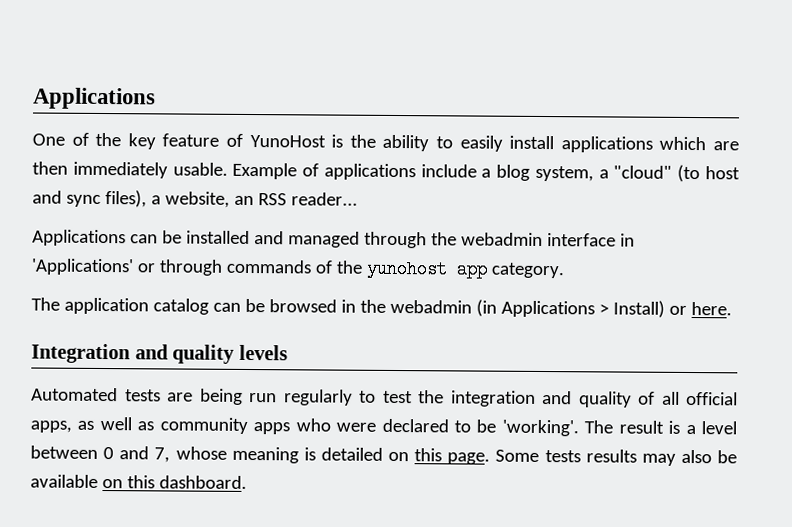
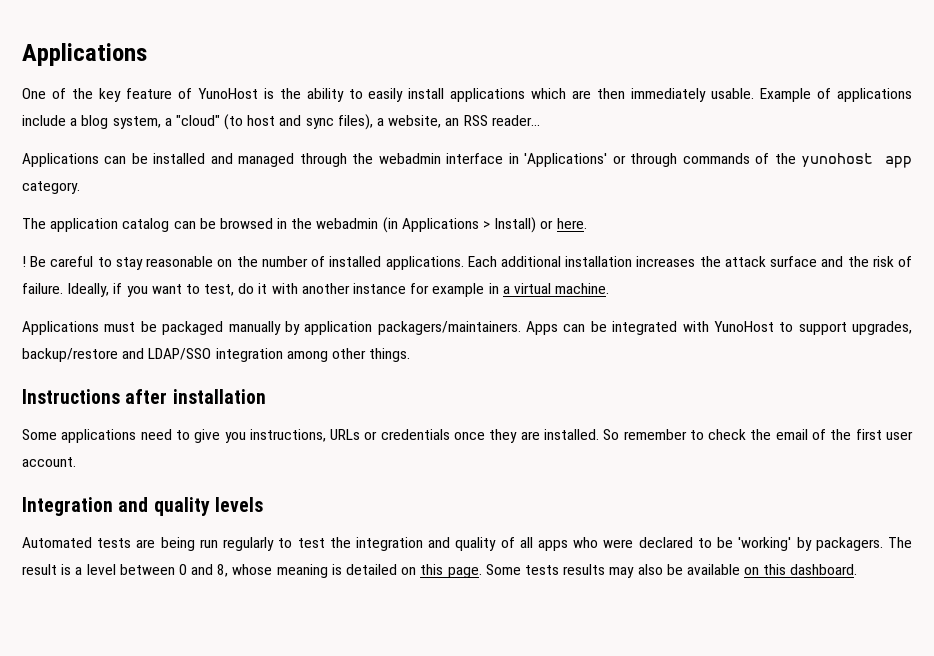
(732, 309) none -> [22,256,913,270] [22,283,610,297] [22,321,912,335] [22,348,411,362] [22,389,266,404] [22,429,914,443] [22,457,76,467] // ! Be careful to stay reasonable on the number of installed applications. Each additional installation increases the attack surface and the risk of failure. Ideally, if you want to test, do it with another instance for example in a virtual machine. // Applications must be packaged manually by application packagers/maintainers. Apps can be integrated with YunoHost to support upgrades, backup/restore and LDAP/SSO integration among other things. // Instructions after installation // Some applications need to give you instructions, URLs or credentials once they are installed. So remember to check the email of the first user account.
[686,391,738,406] [30,416,248,434] official apps, as well as community -> (533, 542) none
[501,419,579,437] 'working'. -> [738,537,883,551] 'working' by packagers.
[154,447,171,463] 7, -> [217,564,229,577] 8,

